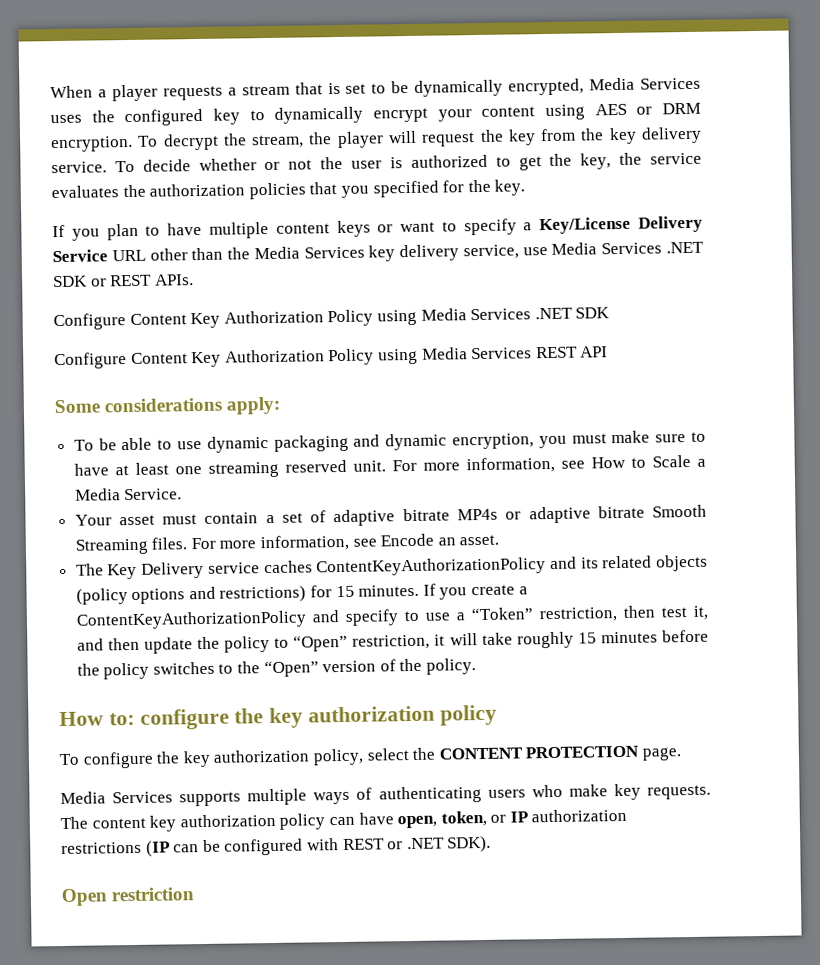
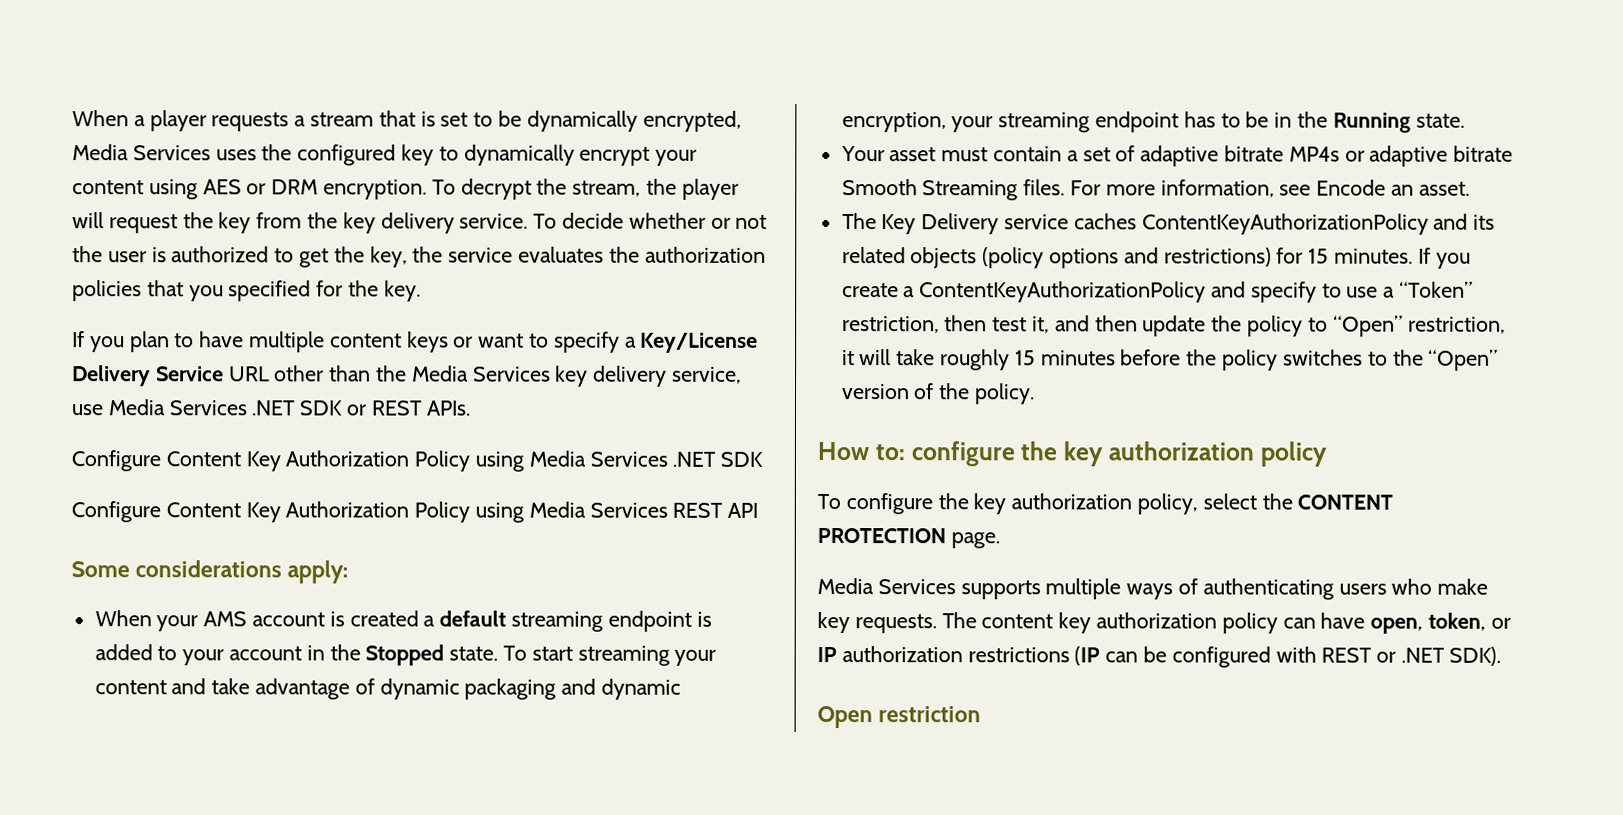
[73,437,202,451] To be able to use -> [94,610,712,632] [94,644,717,666] [94,678,375,700] When your AMS account is created a default streaming endpoint is added to your account in the Stopped state. To start streaming your content and take advantage of
[538,430,706,449] [73,454,706,478] [74,488,183,501] you must make sure to have at least one streaming reserved unit. For more information, see How to Scale a Media Service. -> [951,111,1465,133] your streaming endpoint has to be in the Running state.

